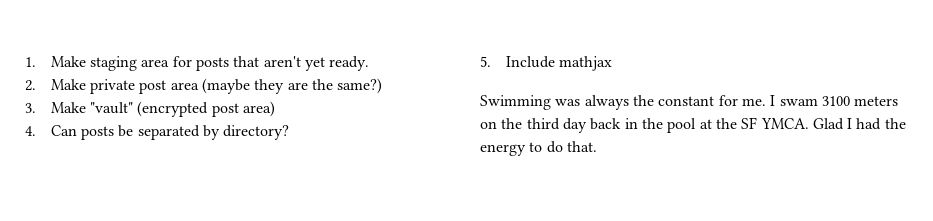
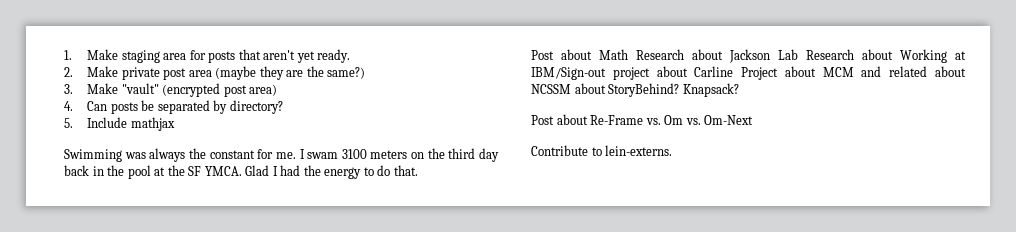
(597, 146) none -> [531,49,966,63] [531,66,966,80] [531,83,739,97] [531,114,754,125] [531,145,673,156] // Post about Math Research about Jackson Lab Research about Working at IBM/Sign-out project about Carline Project about MCM and related about NCSSM about StoryBehind? Knapsack? // Post about Re-Frame vs. Om vs. Om-Next // Contribute to lein-externs.

